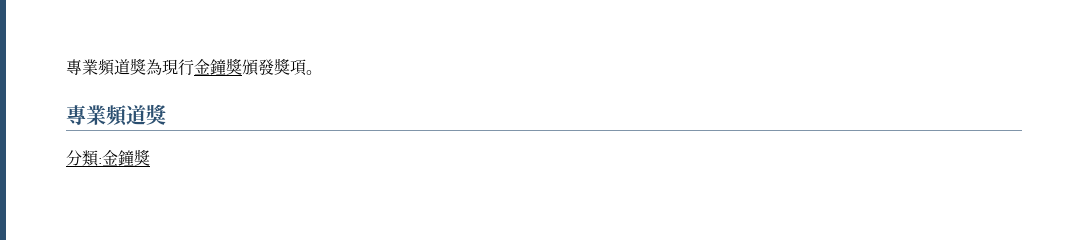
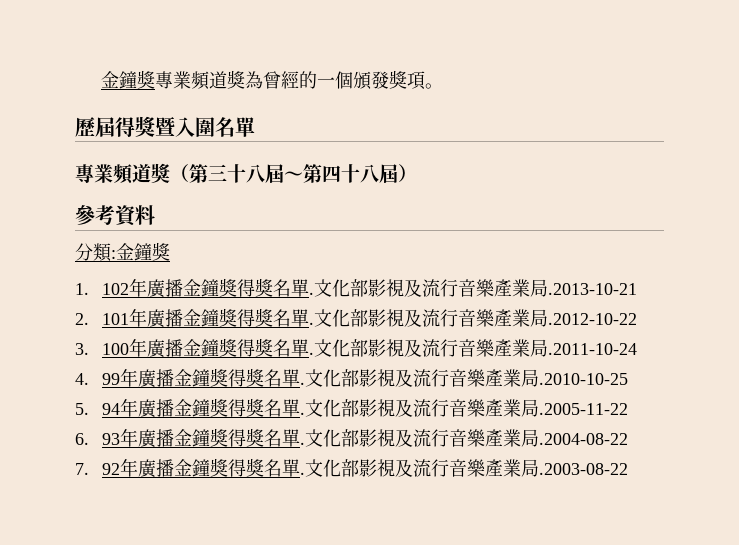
(66, 67) none -> [100,70,155,89] 金鐘獎
[162,58,242,76] 現行金鐘獎 -> [262,71,353,89] 曾經的一個
[66,104,166,126] [66,149,150,167] 專業頻道獎 // 分類:金鐘獎 -> [75,116,255,137] [75,163,417,184] [75,205,155,227] [75,242,170,262] [75,278,637,298] [75,308,637,328] [75,338,637,358] [75,368,628,388] [75,398,628,418] [75,428,628,448] [75,458,628,478] 歷屆得獎暨入圍名單 // 專業頻道獎（第三十八屆～第四十八屆） // 參考資料 // 分類:金鐘獎 // 1. 102年廣播金鐘獎得獎名單.文化部影視及流行音樂產業局.2013-10-21 // 2. 101年廣播金鐘獎得獎名單.文化部影視及流行音樂產業局.2012-10-22 // 3. 100年廣播金鐘獎得獎名單.文化部影視及流行音樂產業局.2011-10-24 // 4. 99年廣播金鐘獎得獎名單.文化部影視及流行音樂產業局.2010-10-25 // 5. 94年廣播金鐘獎得獎名單.文化部影視及流行音樂產業局.2005-11-22 // 6. 93年廣播金鐘獎得獎名單.文化部影視及流行音樂產業局.2004-08-22 // 7. 92年廣播金鐘獎得獎名單.文化部影視及流行音樂產業局.2003-08-22

